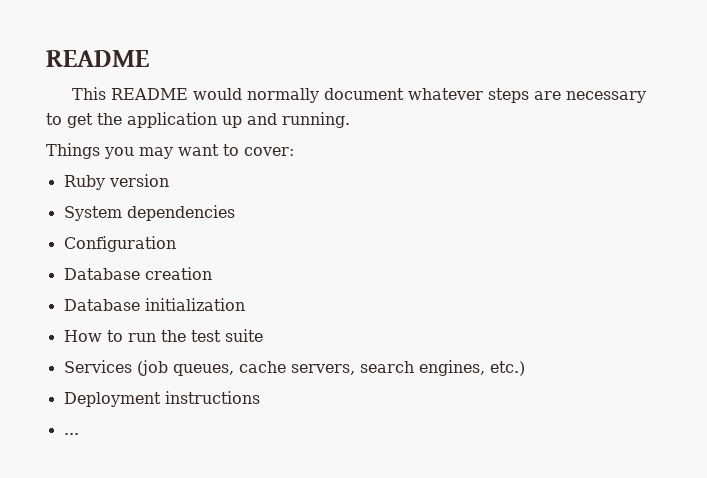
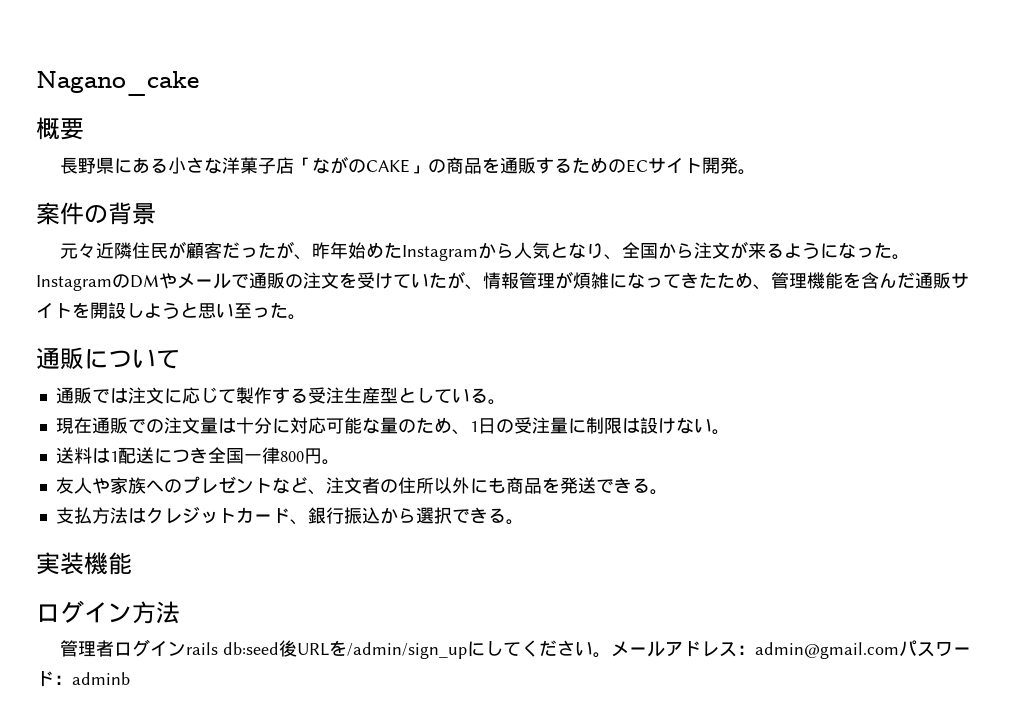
[46,50,149,67] [72,87,647,103] [46,112,350,128] [46,143,294,159] [63,174,169,190] [63,205,235,221] [63,236,176,252] [63,267,212,280] [63,298,245,311] [63,329,263,342] [63,360,525,376] [63,391,260,407] [63,433,79,435] README // This README would normally document whatever steps are necessary to get the application up and running. // Things you may want to cover: // Ruby version // System dependencies // Configuration // Database creation // Database initialization // How to run the test suite // Services (job queues, cache servers, search engines, etc.) // Deployment instructions // ... -> [36,71,199,96] [36,117,84,140] [60,156,757,175] [36,202,156,225] [60,241,911,261] [36,271,969,291] [36,302,306,320] [36,347,180,370] [55,387,506,405] [55,417,730,435] [55,447,340,465] [55,476,668,495] [55,507,524,525] [36,552,132,575] [36,600,180,624] [60,639,972,659] [36,671,130,687] Nagano_cake // 概要 // 長野県にある小さな洋菓子店「ながのCAKE」の商品を通販するためのECサイト開発。 // 案件の背景 // 元々近隣住民が顧客だったが、昨年始めたInstagramから人気となり、全国から注文が来るようになった。InstagramのDMやメールで通販の注文を受けていたが、情報管理が煩雑になってきたため、管理機能を含んだ通販サイトを開設しようと思い至った。 // 通販について // 通販では注文に応じて製作する受注生産型としている。 // 現在通販での注文量は十分に対応可能な量のため、1日の受注量に制限は設けない。 // 送料は1配送につき全国一律800円。 // 友人や家族へのプレゼントなど、注文者の住所以外にも商品を発送できる。 // 支払方法はクレジットカード、銀行振込から選択できる。 // 実装機能 // ログイン方法 // 管理者ログインrails db:seed後URLを/admin/sign_upにしてください。メールアドレス：admin@gmail.comパスワード：adminb

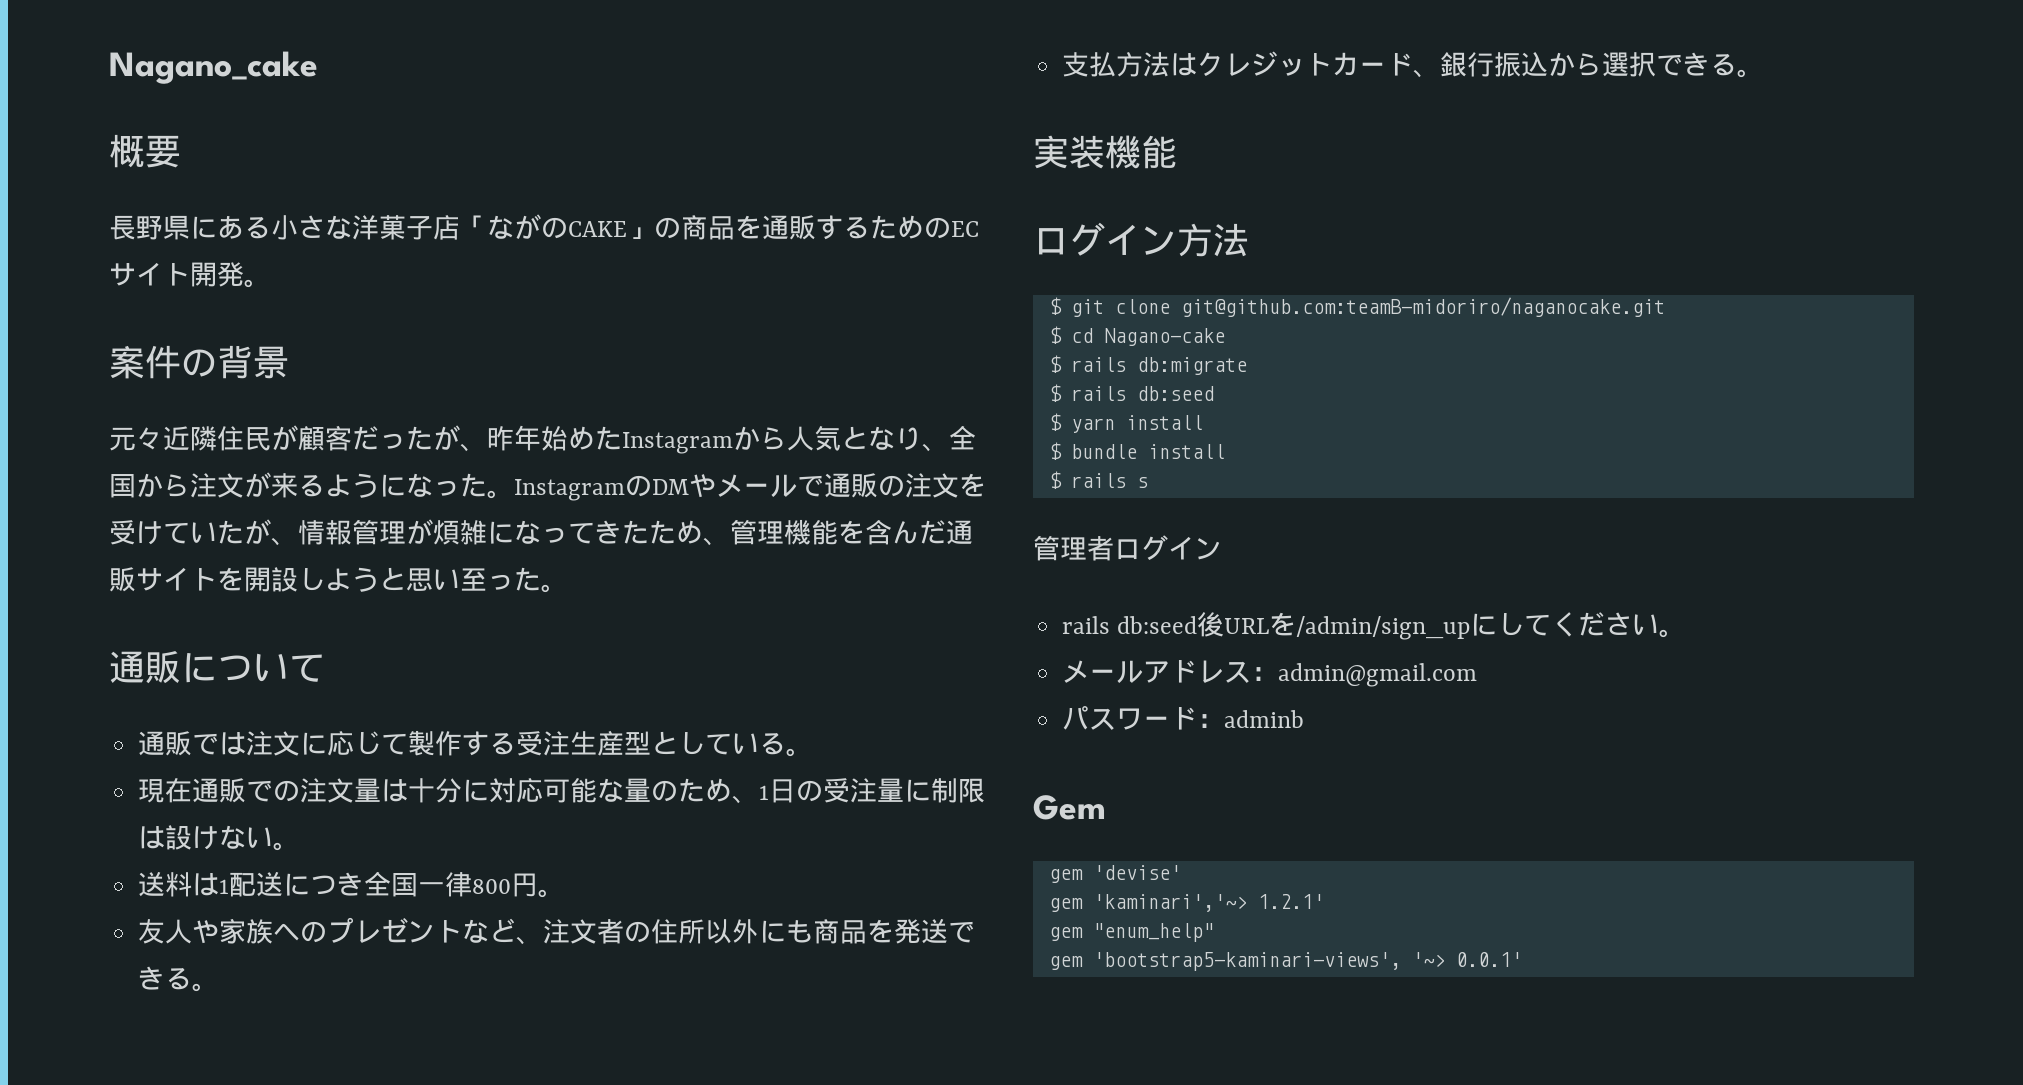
(180, 612) none -> [1048,297,1665,317] [1048,326,1225,346] [1048,355,1247,375] [1048,384,1214,402] [1048,413,1203,433] [1048,442,1225,460] [1048,471,1148,489] // $ git clone git@github.com:teamB-midoriro/naganocake.git // $ cd Nagano-cake // $ rails db:migrate // $ rails db:seed // $ yarn install // $ bundle install // $ rails s
(187, 648) none -> (1222, 549) //
(612, 655) none -> (1687, 633) //
(900, 650) none -> (1478, 675) //
(130, 678) none -> [1033,795,1106,820] [1048,865,1181,883] [1048,894,1324,912] [1048,923,1214,942] [1048,952,1522,971] // Gem // gem 'devise' // gem 'kaminari','~> 1.2.1' // gem "enum_help" // gem 'bootstrap5-kaminari-views', '~> 0.0.1'

